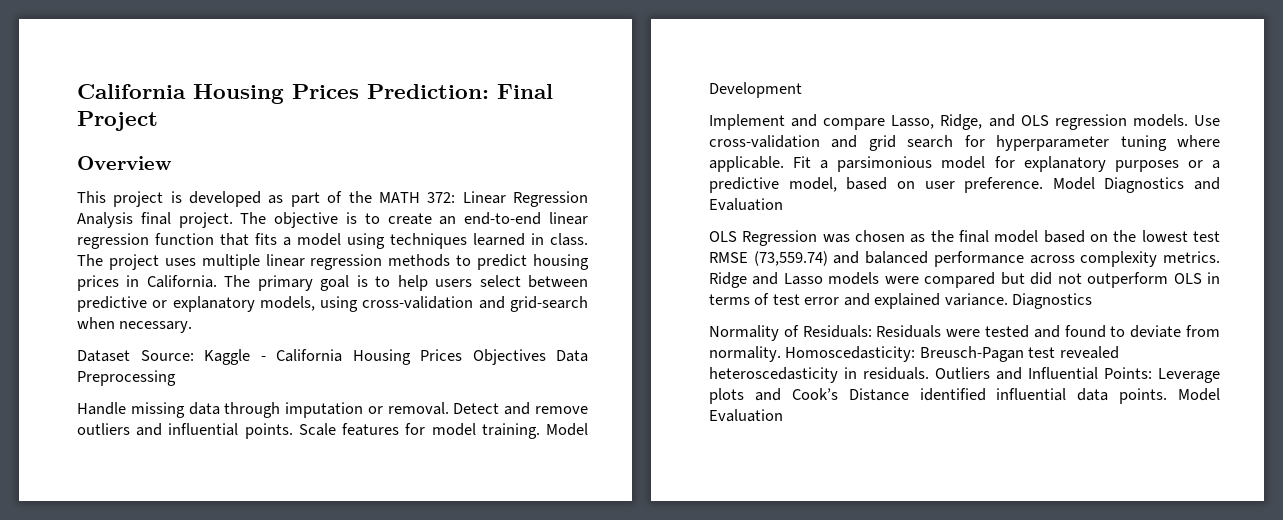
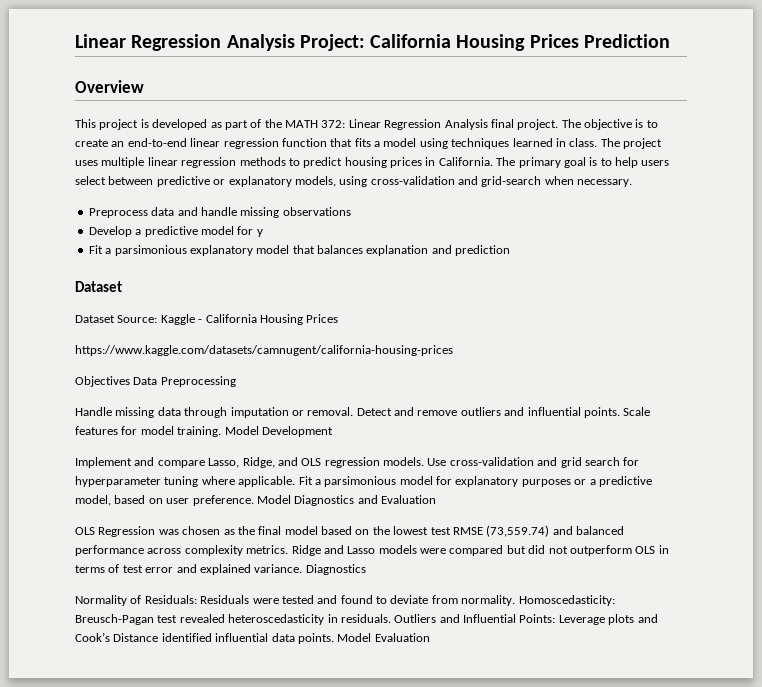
[77,84,553,104] [77,111,158,131] California Housing Prices Prediction: Final Project -> [75,34,670,51] Linear Regression Analysis Project: California Housing Prices Prediction
(193, 327) none -> [88,207,351,218] [88,226,263,237] [88,245,511,256] [75,281,122,292] // Preprocess data and handle missing observations // Develop a predictive model for y // Fit a parsimonious explanatory model that balances explanation and prediction // Dataset
(462, 355) none -> [75,345,453,356] // https://www.kaggle.com/datasets/camnugent/california-housing-prices //

